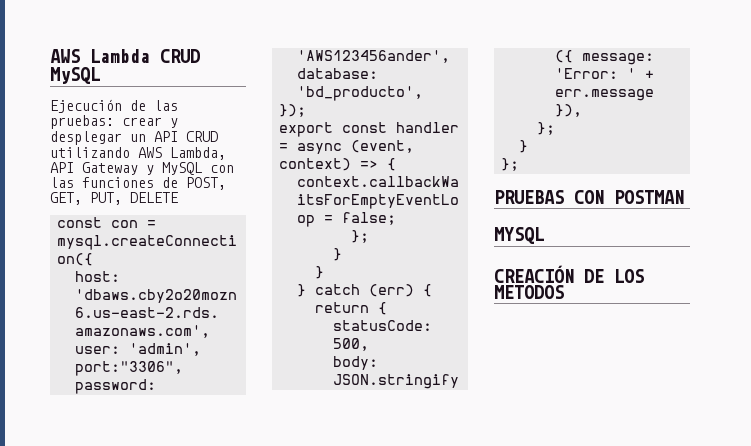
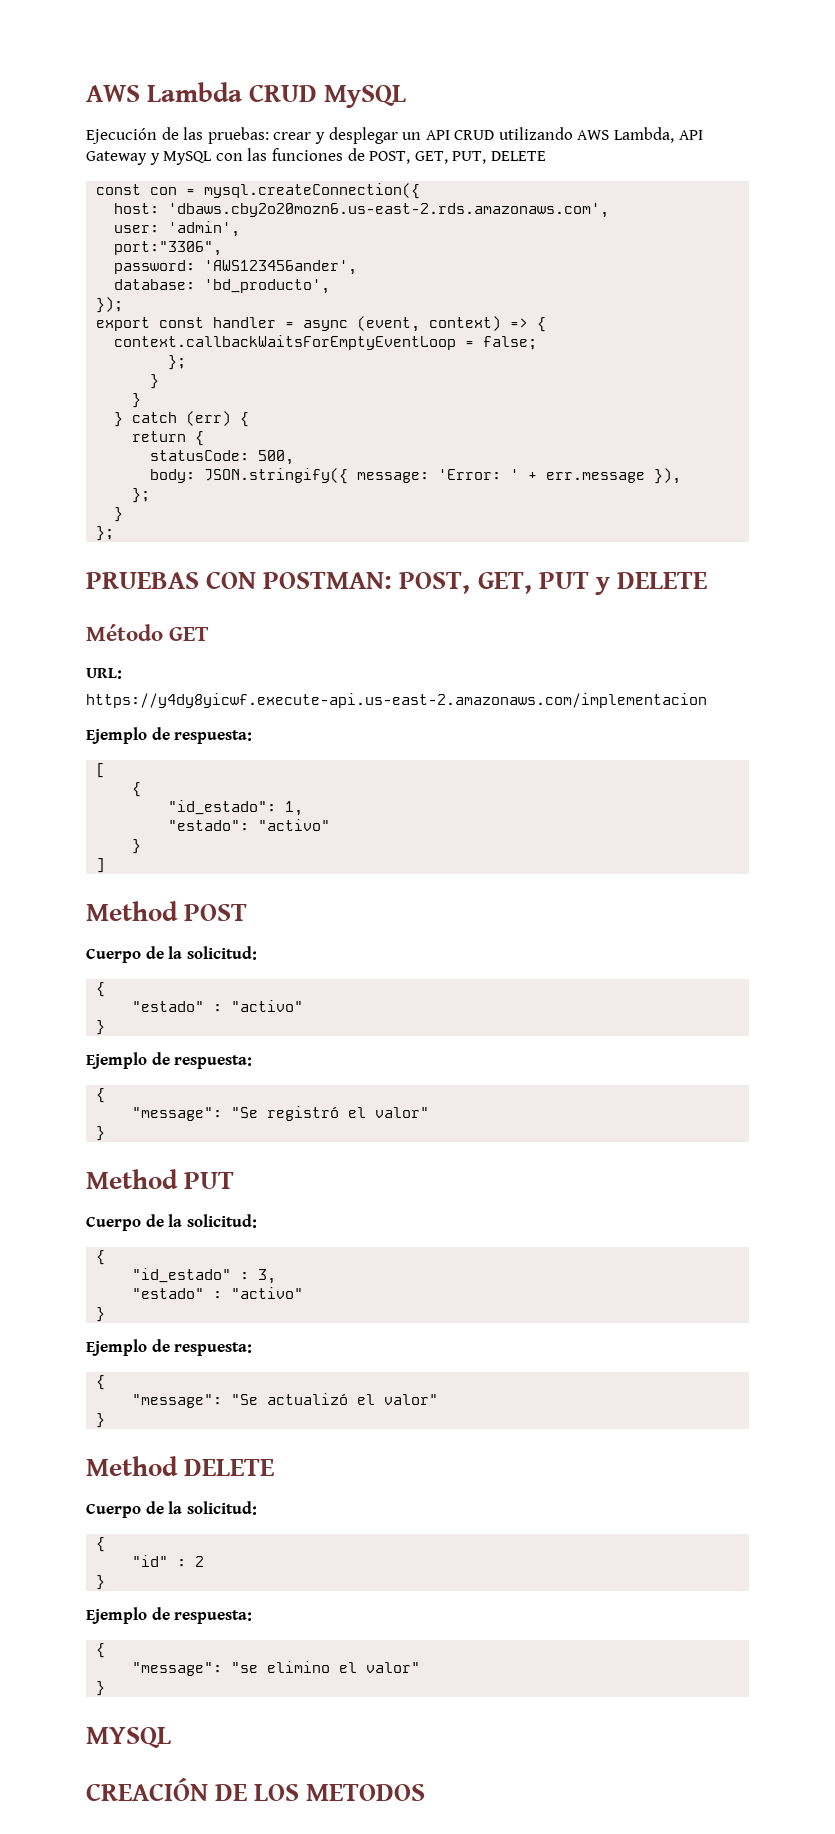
[614,190,684,204] POSTMAN -> [263,572,708,595] [86,624,210,641] [86,668,122,679] [86,693,707,708] [86,727,253,744] [96,763,106,778] [132,782,142,797] [168,800,304,816] [168,819,331,831] [132,839,142,854] [96,858,106,873] [86,901,248,921] [86,946,257,963] [96,982,106,997] [132,1000,304,1012] [96,1020,106,1035] [86,1052,253,1069] [96,1088,106,1103] [132,1106,430,1121] [96,1126,106,1141] [86,1169,235,1189] [86,1214,257,1231] [96,1250,106,1265] [132,1268,277,1284] [132,1287,304,1299] [96,1307,106,1322] [86,1339,253,1356] [96,1375,106,1390] [132,1393,439,1408] [96,1413,106,1428] [86,1456,275,1476] [86,1501,257,1518] [96,1537,106,1552] [132,1555,205,1567] [96,1575,106,1590] [86,1607,253,1624] [96,1643,106,1658] [132,1661,421,1676] [96,1681,106,1696] POSTMAN: POST, GET, PUT y DELETE // Método GET // URL: // https://y4dy8yicwf.execute-api.us-east-2.amazonaws.com/implementacion // Ejemplo de respuesta: // [ // { // "id_estado": 1, // "estado": "activo" // } // ] // Method POST // Cuerpo de la solicitud: // { // "estado" : "activo" // } // Ejemplo de respuesta: // { // "message": "Se registró el valor" // } // Method PUT // Cuerpo de la solicitud: // { // "id_estado" : 3, // "estado" : "activo" // } // Ejemplo de respuesta: // { // "message": "Se actualizó el valor" // } // Method DELETE // Cuerpo de la solicitud: // { // "id" : 2 // } // Ejemplo de respuesta: // { // "message": "se elimino el valor" // }

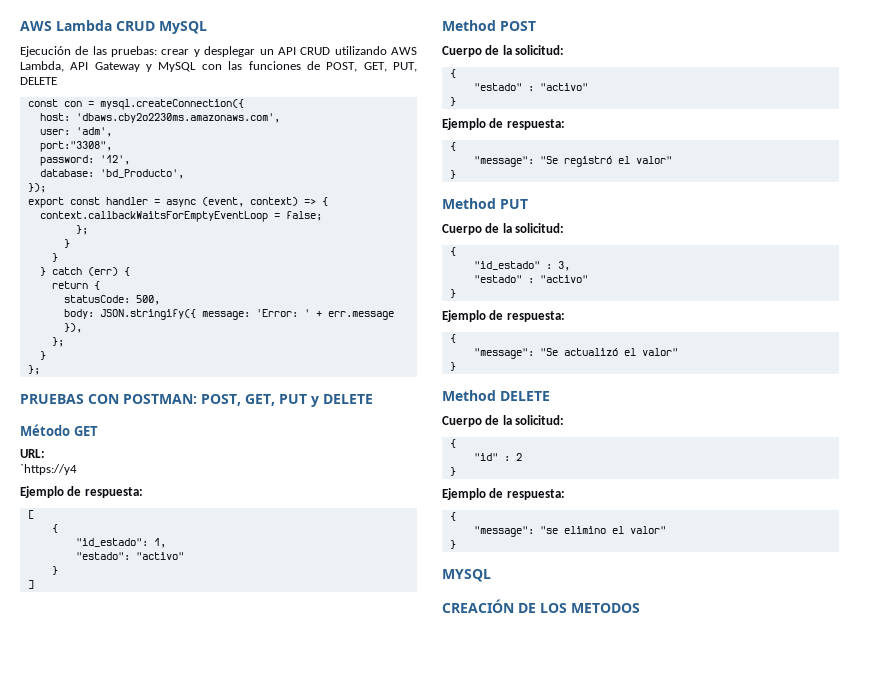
[168,203,610,218] 'dbaws.cby2o20mozn6.us-east-2.rds.amazonaws.com', -> [75,113,280,123] 'dbaws.cby2o2230ms.amazonaws.com',
[168,221,241,237] [114,241,223,256] 'admin', // port:"3306", -> [75,127,112,137] [39,141,112,152] 'adm', // port:"3308",
[204,260,358,275] 'AWS123456ander', -> [99,155,130,165] '12',
[204,279,331,294] 'bd_producto', -> [99,169,184,179] 'bd_Producto',
[86,693,707,708] https://y4dy8yicwf.execute-api.us-east-2.amazonaws.com/implementacion -> [20,464,77,475] `https://y4

